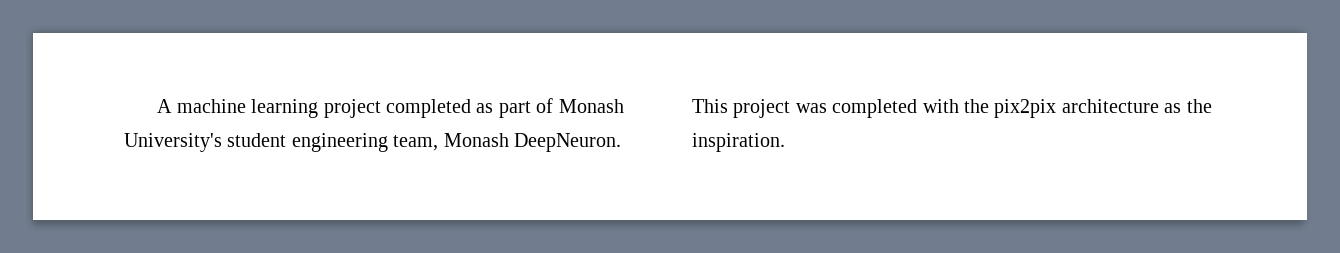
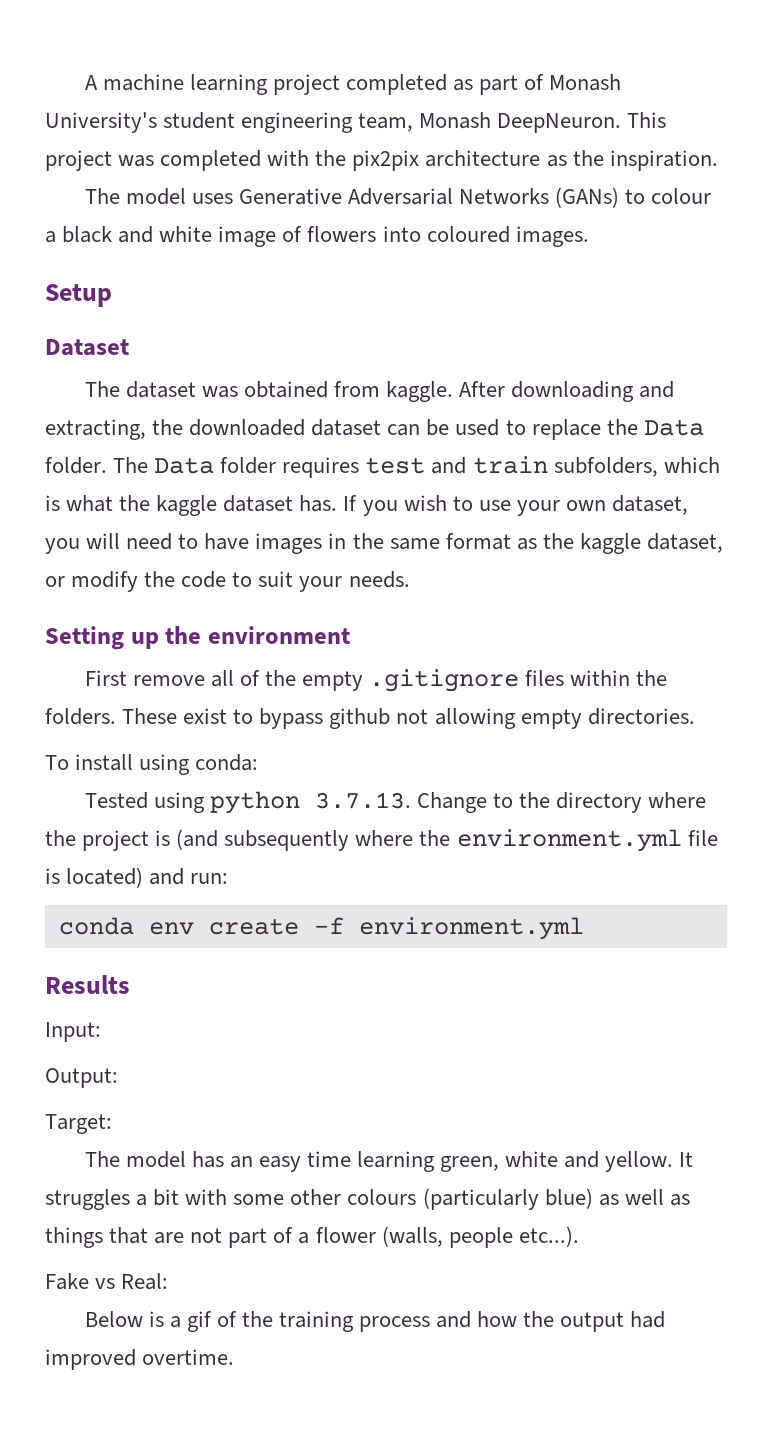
(785, 142) none -> [84,187,712,208] [45,226,589,247] [45,284,112,307] [45,339,129,356] [84,381,675,402] [45,419,704,440] [45,456,720,478] [45,495,688,516] [45,533,723,554] [45,571,410,592] [45,626,350,650] [84,669,668,692] [45,708,695,729] [45,754,259,775] [84,791,707,814] [45,829,718,852] [45,867,229,888] [58,917,584,940] [45,975,130,994] [45,1022,101,1042] [45,1068,118,1088] [45,1114,112,1134] [84,1151,694,1172] [45,1188,690,1210] [45,1226,579,1248] [45,1273,169,1290] [84,1311,666,1332] [45,1349,235,1370] // The model uses Generative Adversarial Networks (GANs) to colour a black and white image of flowers into coloured images. // Setup // Dataset // The dataset was obtained from kaggle. After downloading and extracting, the downloaded dataset can be used to replace the Data folder. The Data folder requires test and train subfolders, which is what the kaggle dataset has. If you wish to use your own dataset, you will need to have images in the same format as the kaggle dataset, or modify the code to suit your needs. // Setting up the environment // First remove all of the empty .gitignore files within the folders. These exist to bypass github not allowing empty directories. // To install using conda: // Tested using python 3.7.13. Change to the directory where the project is (and subsequently where the environment.yml file is located) and run: // conda env create -f environment.yml // Results // Input: // Output: // Target: // The model has an easy time learning green, white and yellow. It struggles a bit with some other colours (particularly blue) as well as things that are not part of a flower (walls, people etc...). // Fake vs Real: // Below is a gif of the training process and how the output had improved overtime.

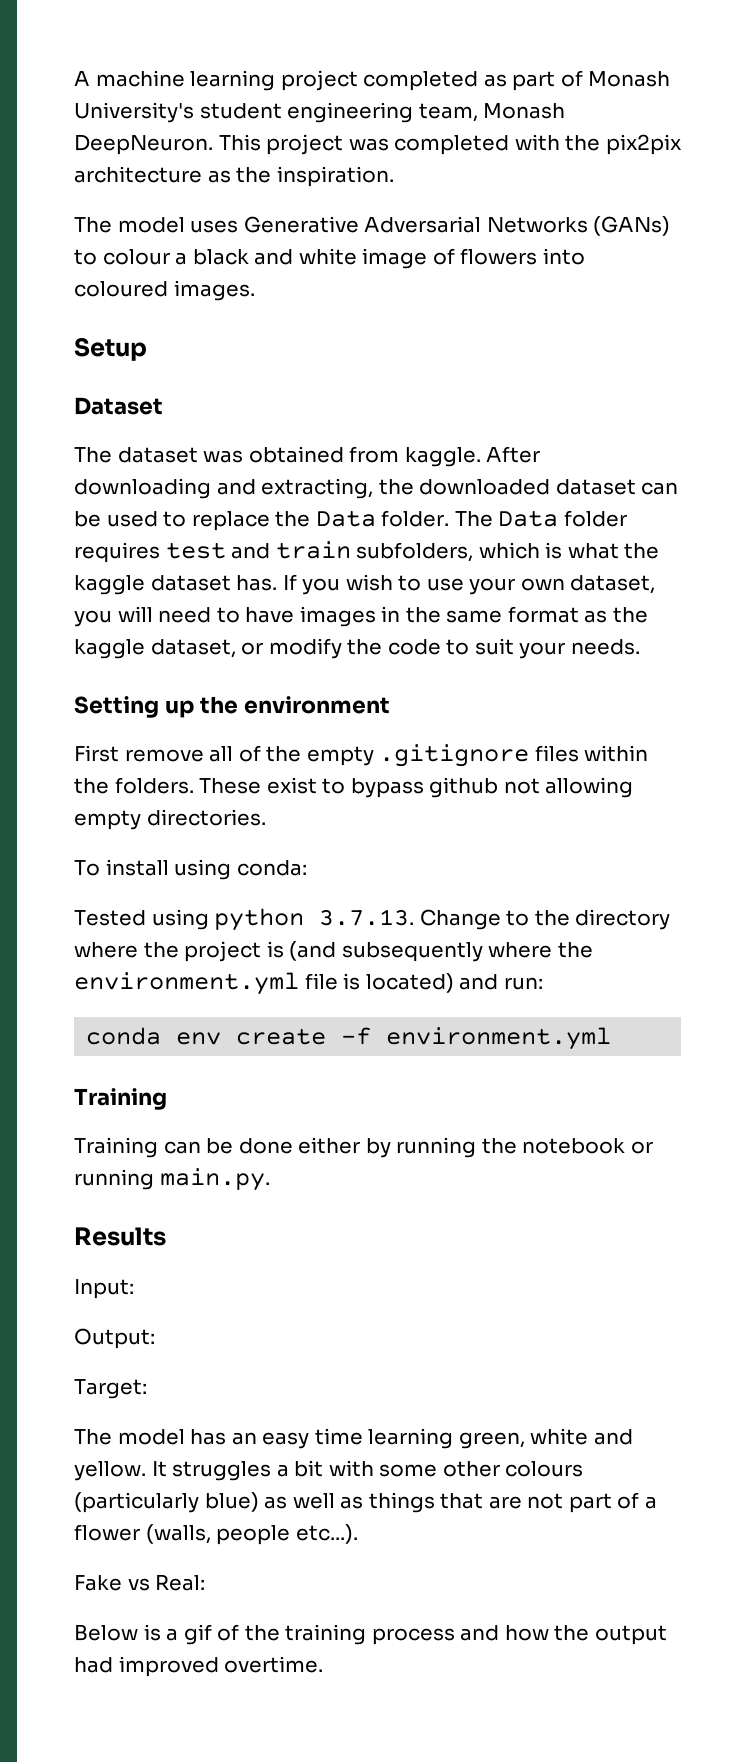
(584, 928) none -> [74,1088,167,1110] [74,1137,653,1158] [74,1168,270,1191] // Training // Training can be done either by running the notebook or running main.py.

